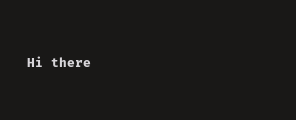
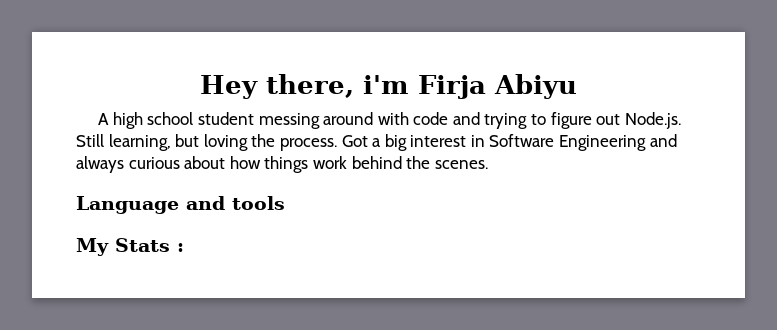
[27,56,91,67] Hi there -> [200,74,577,99] [98,112,681,129] [76,134,677,151] [76,156,488,173] [76,196,285,214] [76,238,184,256] Hey there, i'm Firja Abiyu // A high school student messing around with code and trying to figure out Node.js. Still learning, but loving the process. Got a big interest in Software Engineering and always curious about how things work behind the scenes. // Language and tools // My Stats :

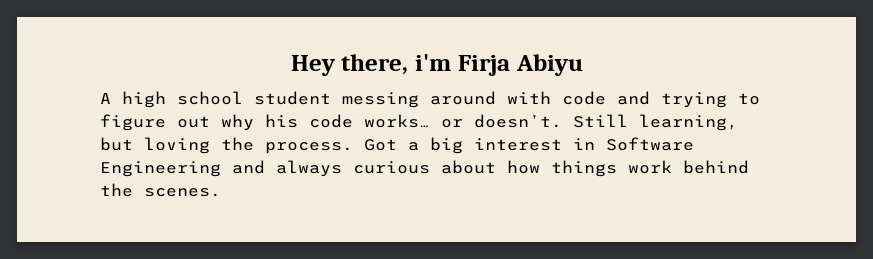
[624,112,681,129] Node.js. -> [221,114,562,131] why his code works… or doesn’t.
[76,196,285,214] [76,238,184,256] // Language and tools // My Stats : -> (221, 192) none

